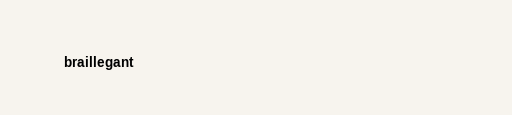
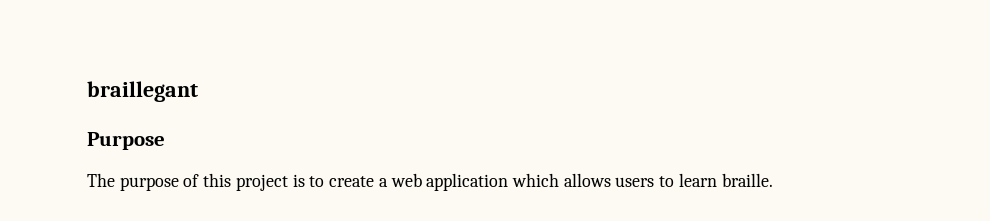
(134, 63) none -> [87,132,165,150] [87,173,773,191] // Purpose // The purpose of this project is to create a web application which allows users to learn braille.

